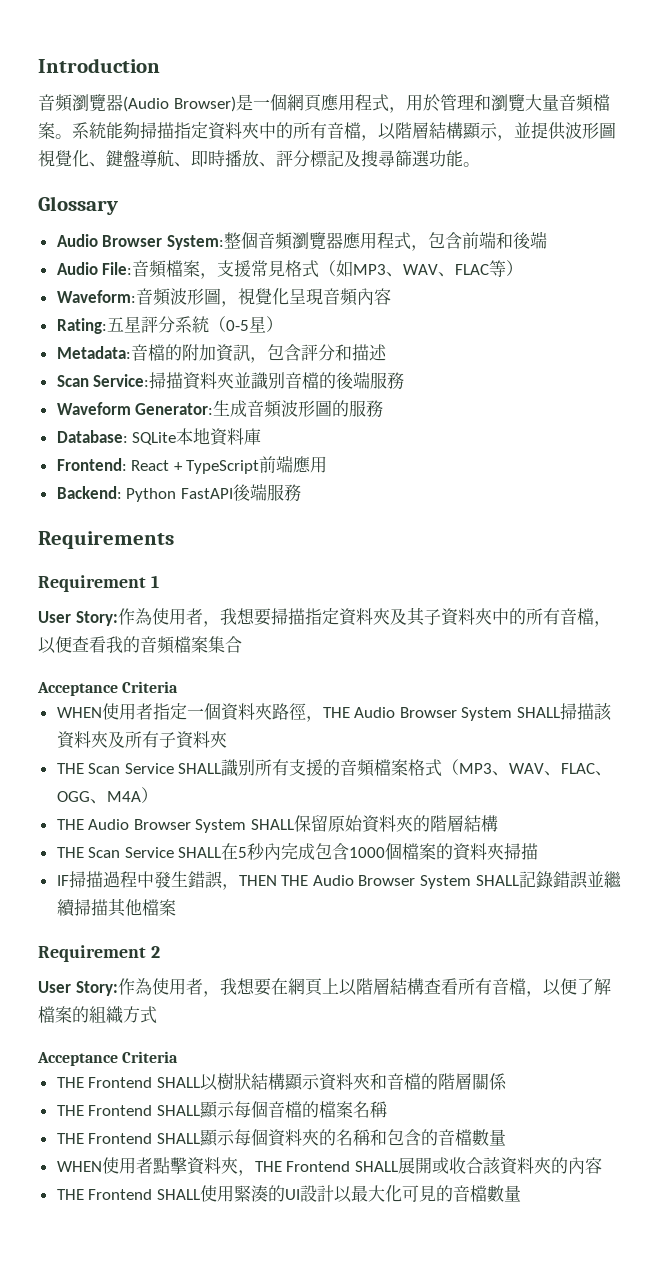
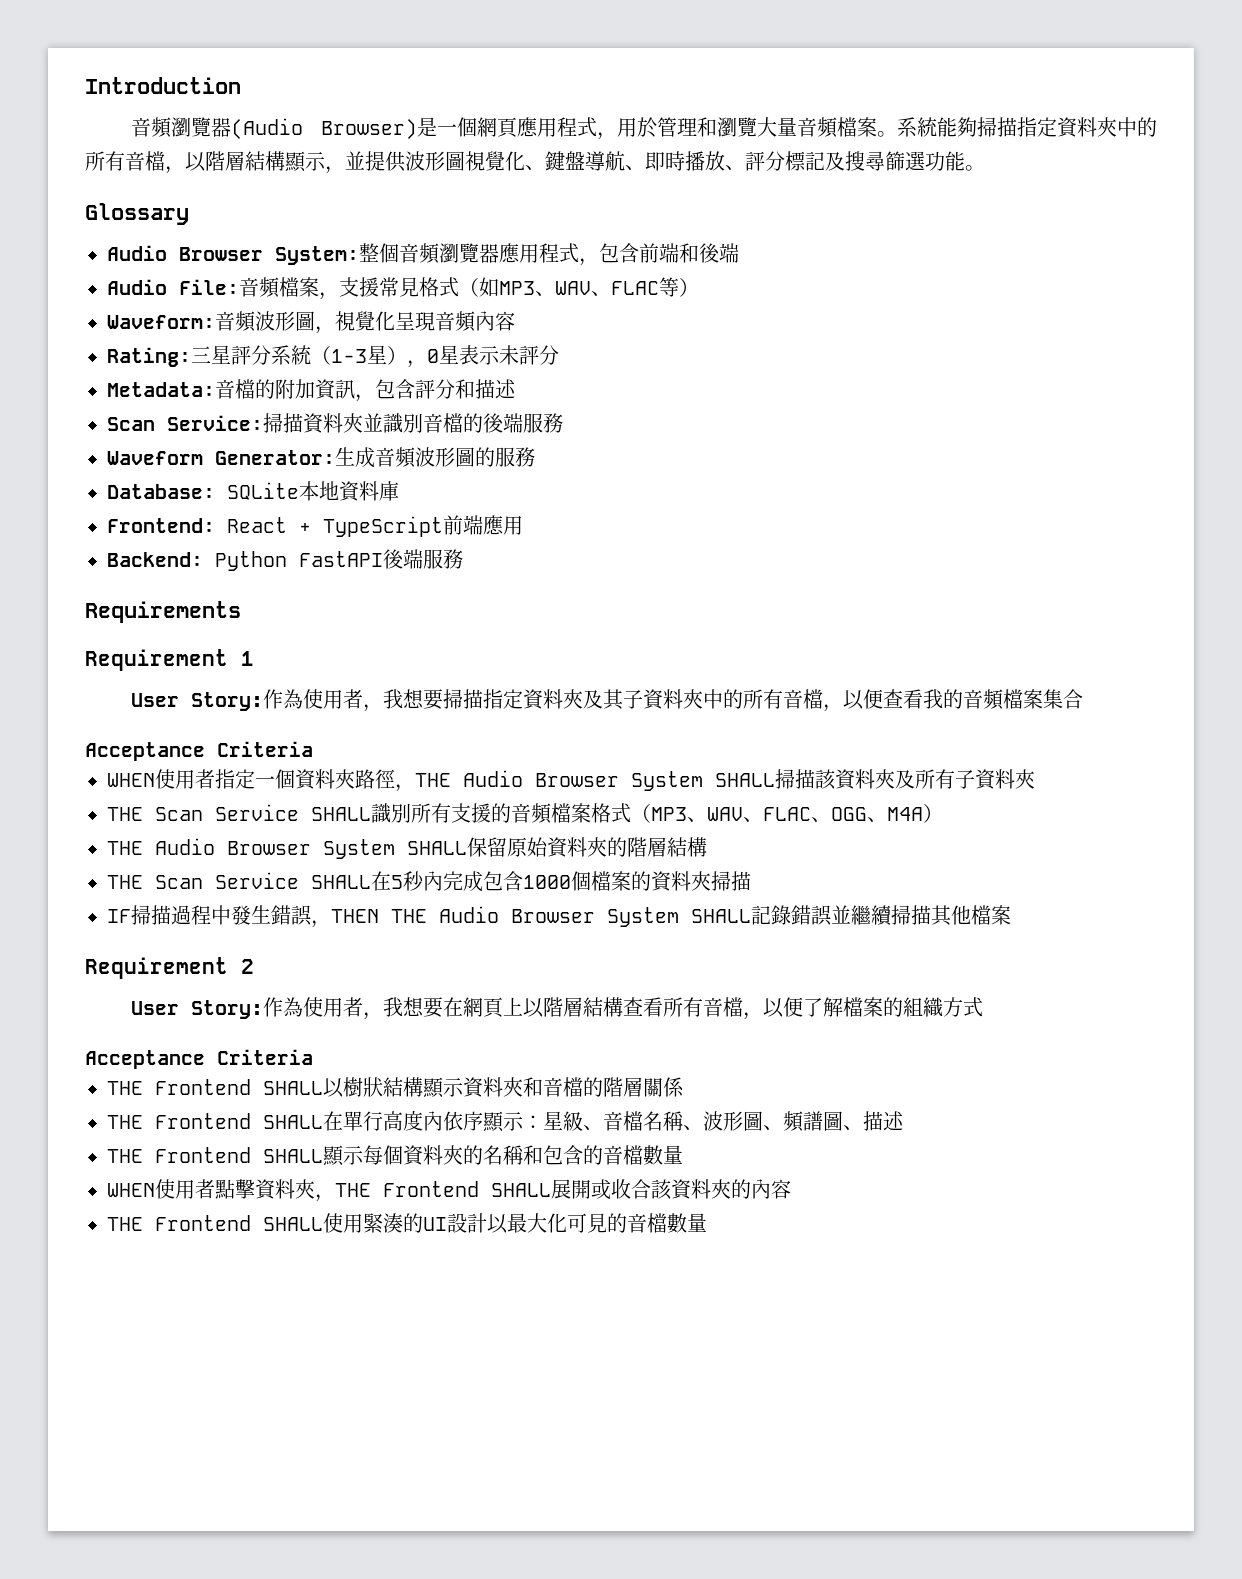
[106,317,124,332] 五 -> [191,346,211,363] 三
[225,320,249,331] 0-5 -> [331,349,367,363] 1-3
(283, 324) none -> [407,345,559,368] ，0星表示未評分
[198,1101,388,1119] 顯示每個音檔的檔案名稱 -> [323,1110,904,1132] 在單行高度內依序顯示：星級、音檔名稱、波形圖、頻譜圖、描述

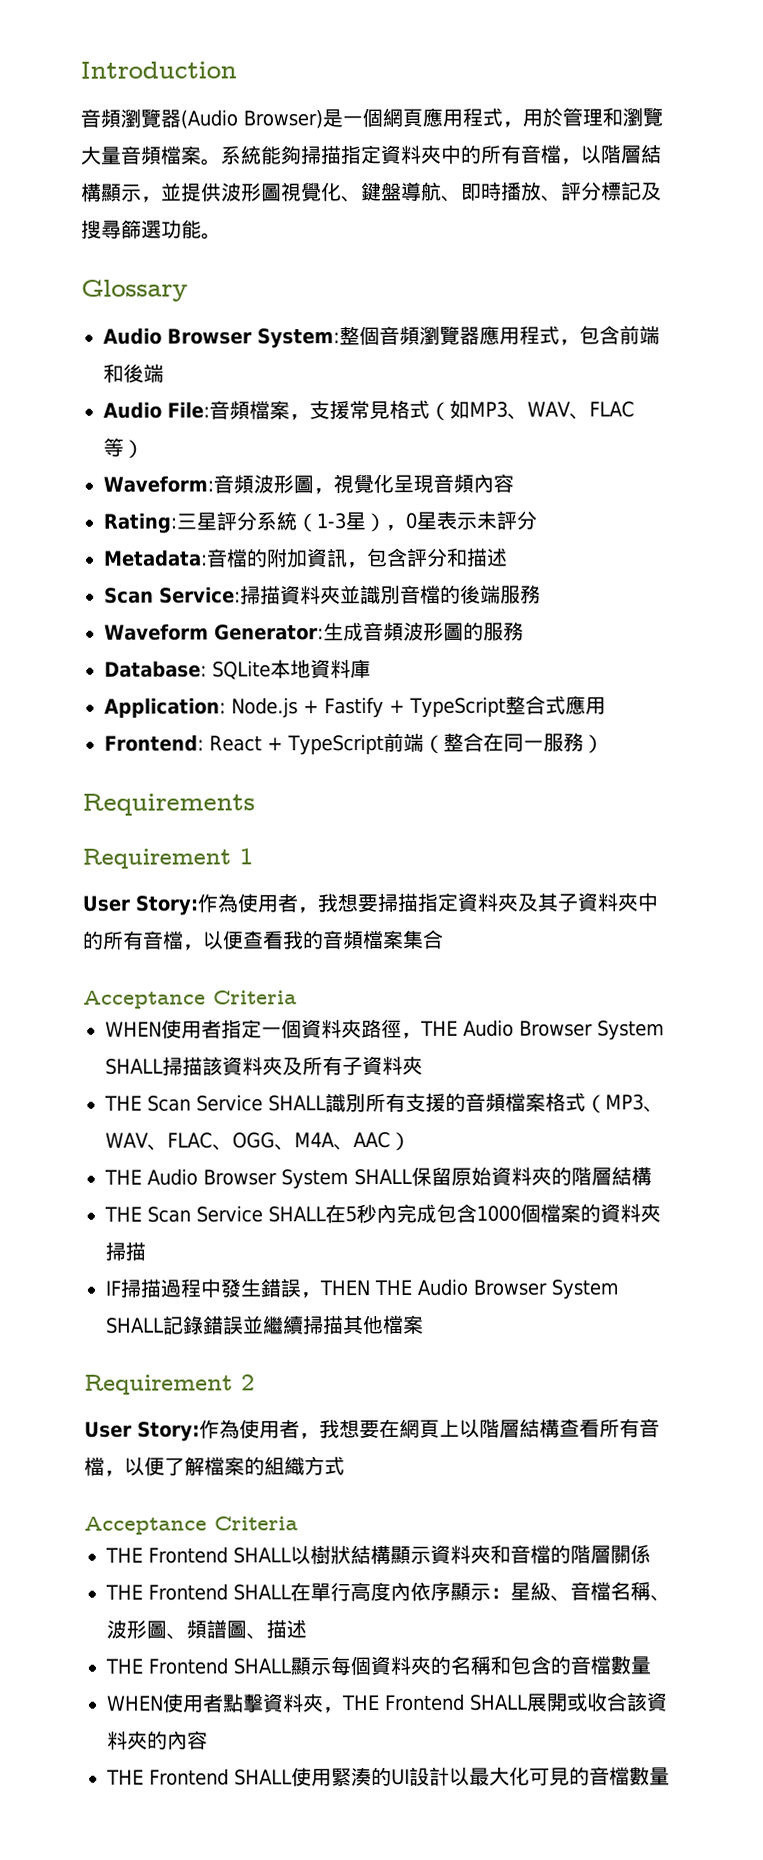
(399, 491) none -> [104,695,606,719] // Application: Node.js + Fastify + TypeScript整合式應用
[483,515,523,535] [107,549,463,571] 應用 // Backend: Python FastAPI後端服務 -> [422,732,604,754] （整合在同一服務）
(923, 814) none -> [332,1131,391,1151] 、AAC

